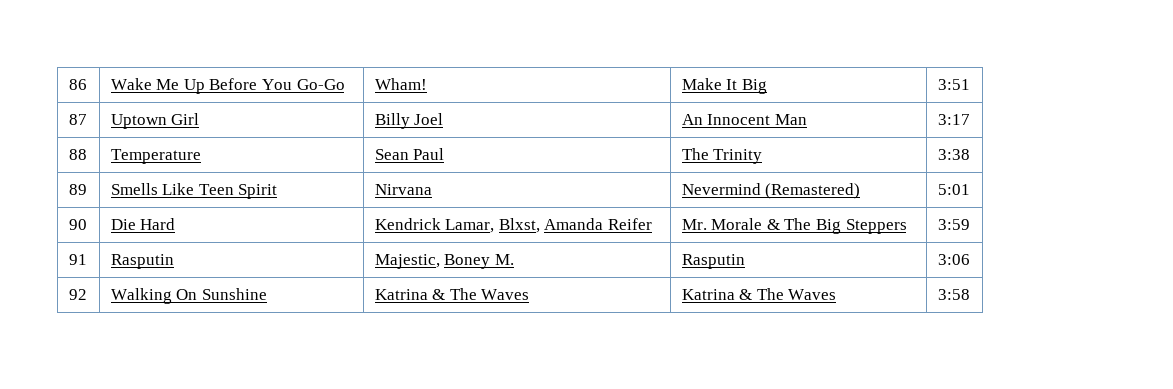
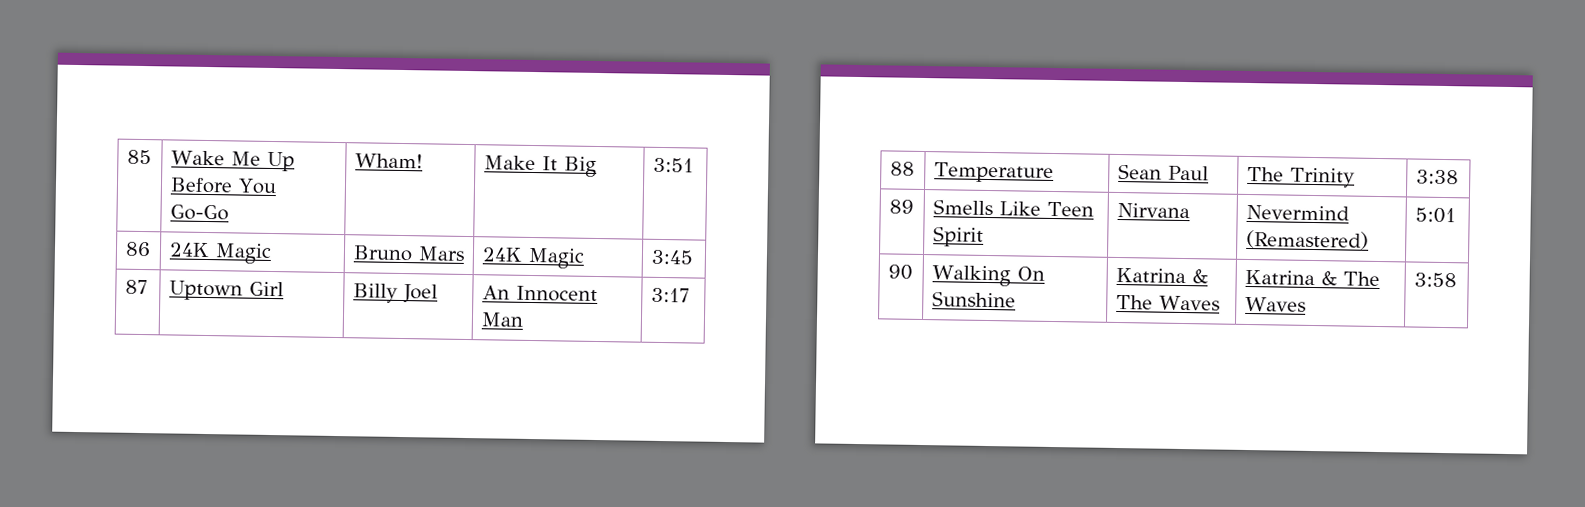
[68,79,87,90] 86 -> [126,149,152,165] 85
(970, 84) none -> [124,241,151,257] [168,242,272,264] [352,245,465,262] [481,247,585,269] [650,249,694,265] // 86 | 24K Magic | Bruno Mars | 24K Magic | 3:45
[110,218,176,230] [374,218,652,233] [681,218,907,234] [937,219,970,230] [68,254,87,265] [110,254,174,269] [374,254,514,269] [681,254,745,269] [937,254,970,265] [68,289,87,300] | Die Hard | Kendrick Lamar, Blxst, Amanda Reifer | Mr. Morale & The Big Steppers | 3:59 // 91 | Rasputin | Majestic, Boney M. | Rasputin | 3:06 // 92 -> (913, 272) none

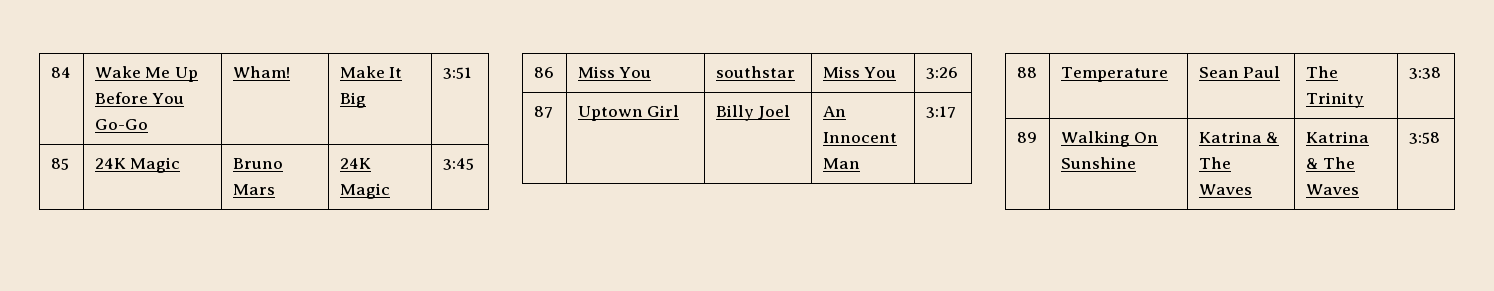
[126,149,152,165] 85 -> [50,67,71,78] 84
[124,241,151,257] 86 -> [50,158,69,170] 85
(694, 257) none -> [533,67,554,78] [577,66,652,78] [715,66,795,78] [822,66,897,78] [925,67,958,79] // 86 | Miss You | southstar | Miss You | 3:26
[932,199,1094,217] [932,226,984,247] [1116,202,1190,219] [1245,204,1350,221] [1245,229,1369,250] [1414,207,1456,224] [887,264,913,280] | Smells Like Teen Spirit | Nirvana | Nevermind (Remastered) | 5:01 // 90 -> (1037, 137) none

